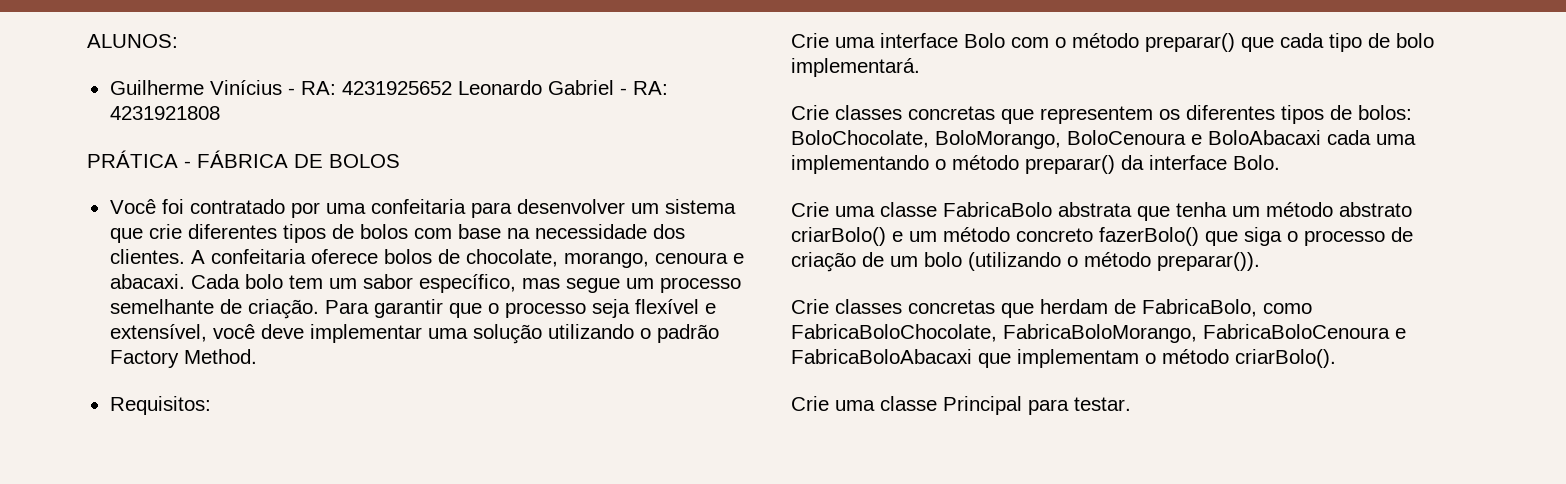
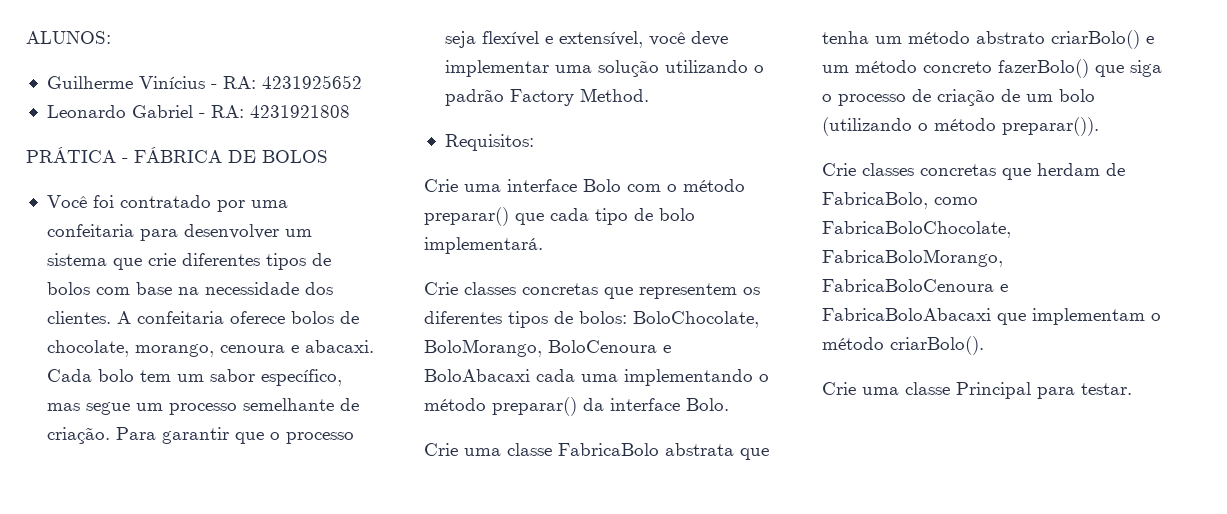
(452, 88) none -> (362, 82) //

